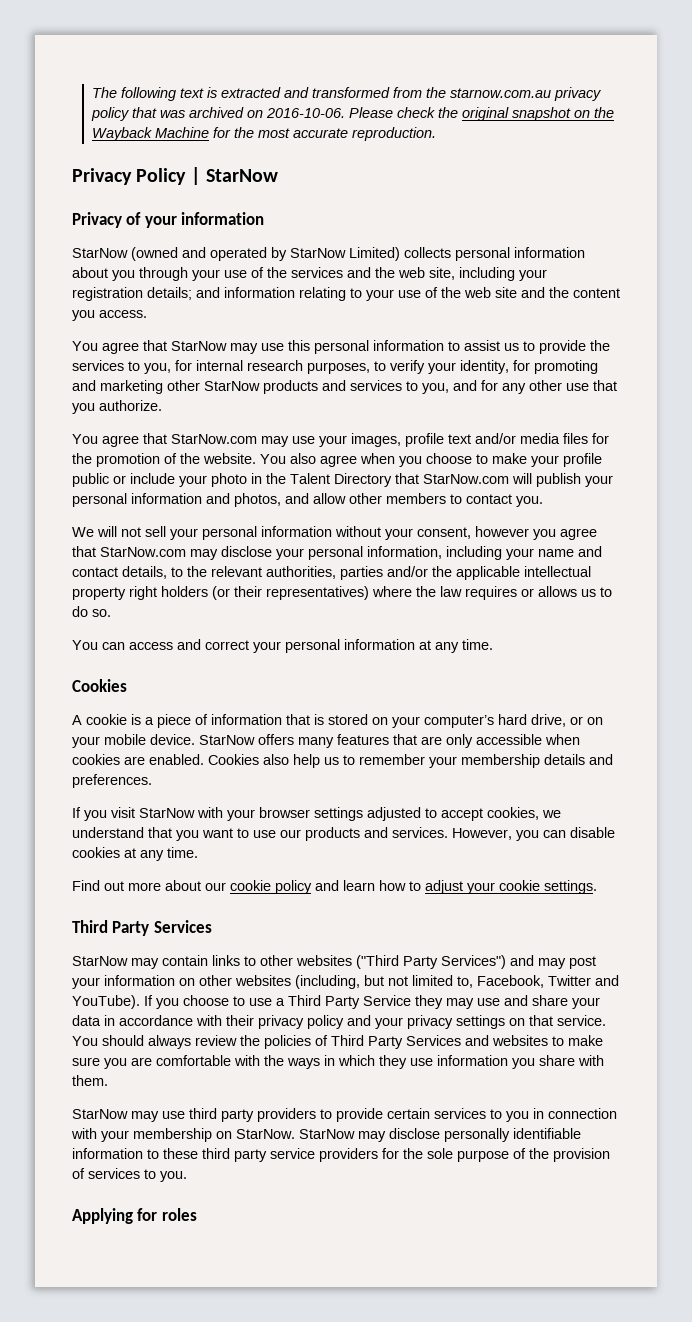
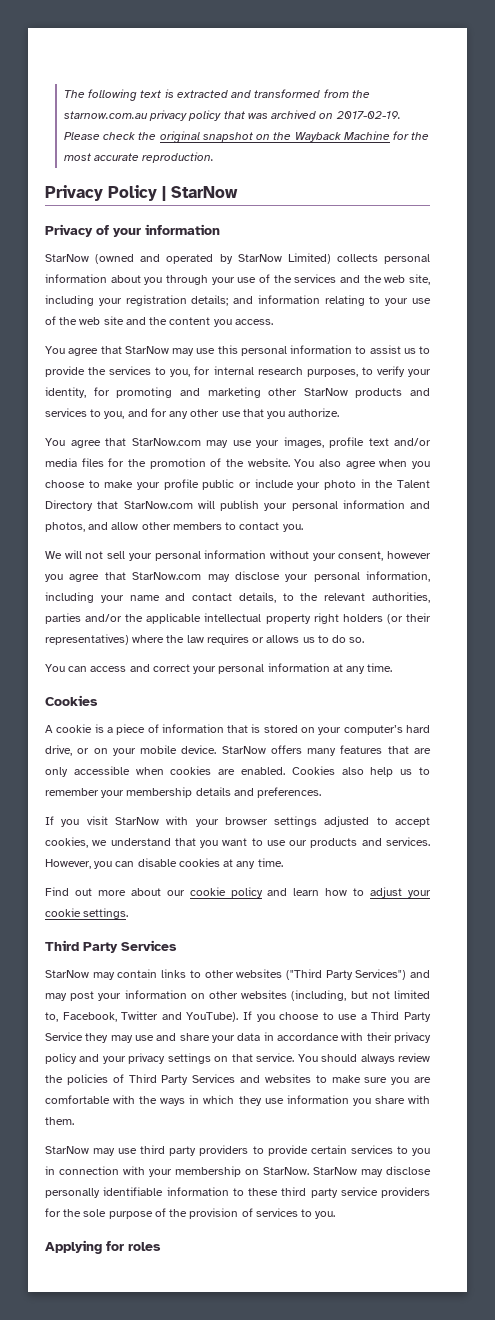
[266,108,346,118] 2016-10-06. -> [335,111,401,119] 2017-02-19.

